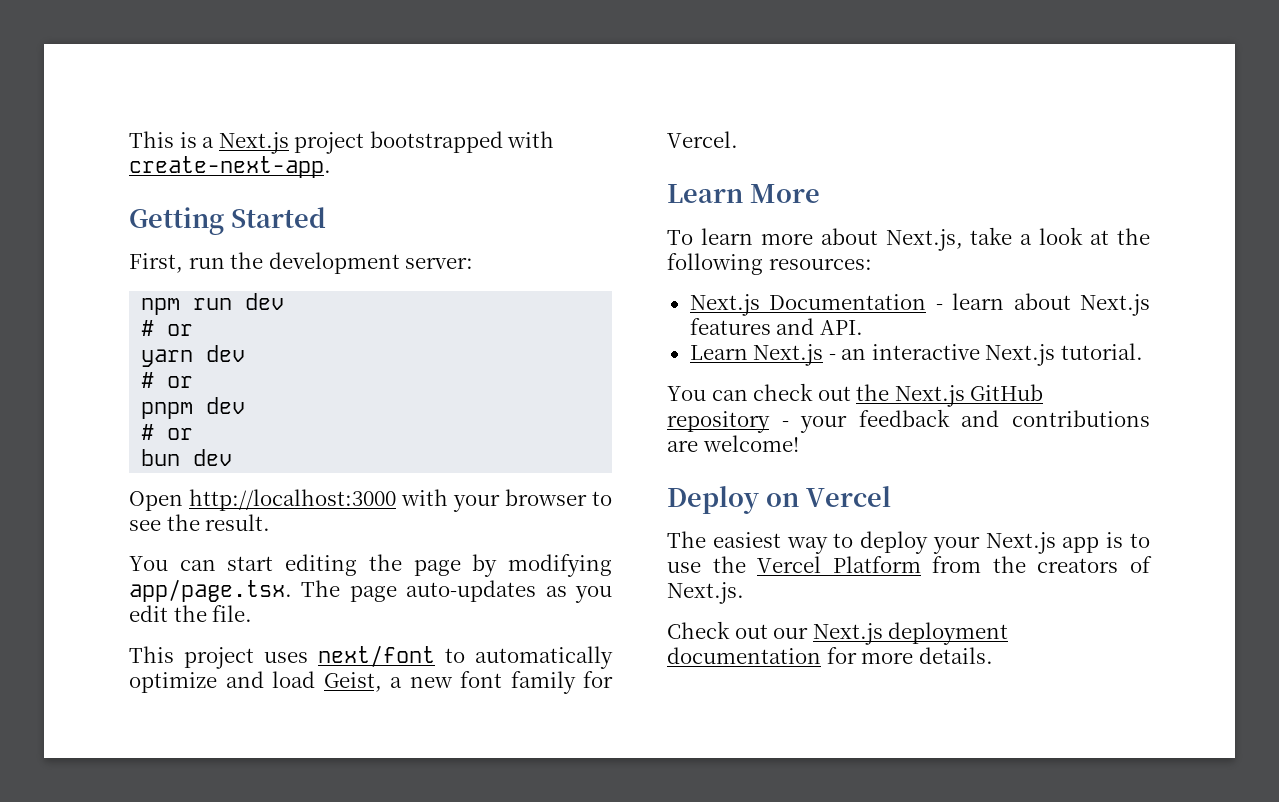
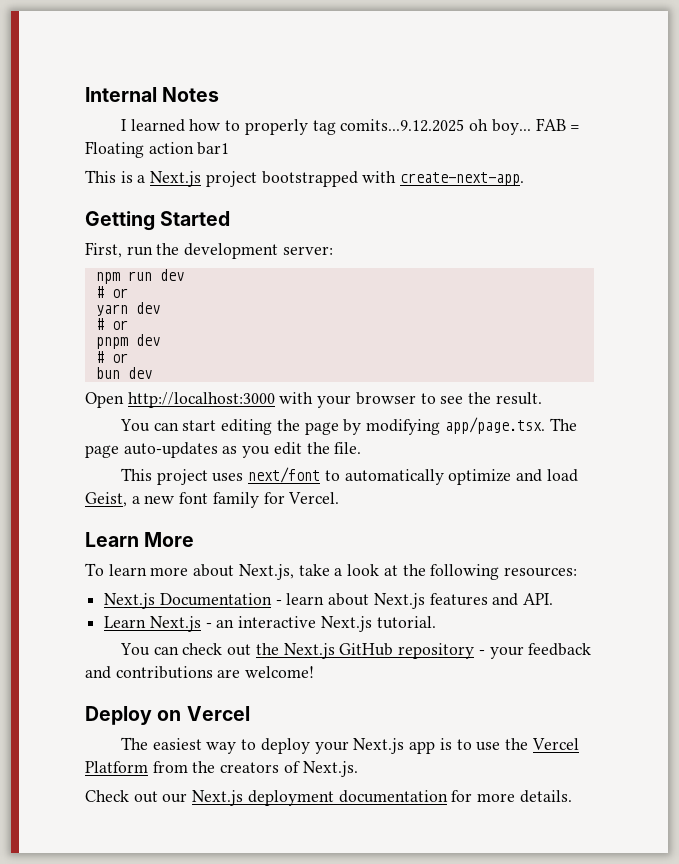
(129, 139) none -> [85,87,220,102] [120,118,581,135] [85,141,230,158] Internal Notes // I learned how to properly tag comits...9.12.2025 oh boy... FAB = Floating action bar1 //

